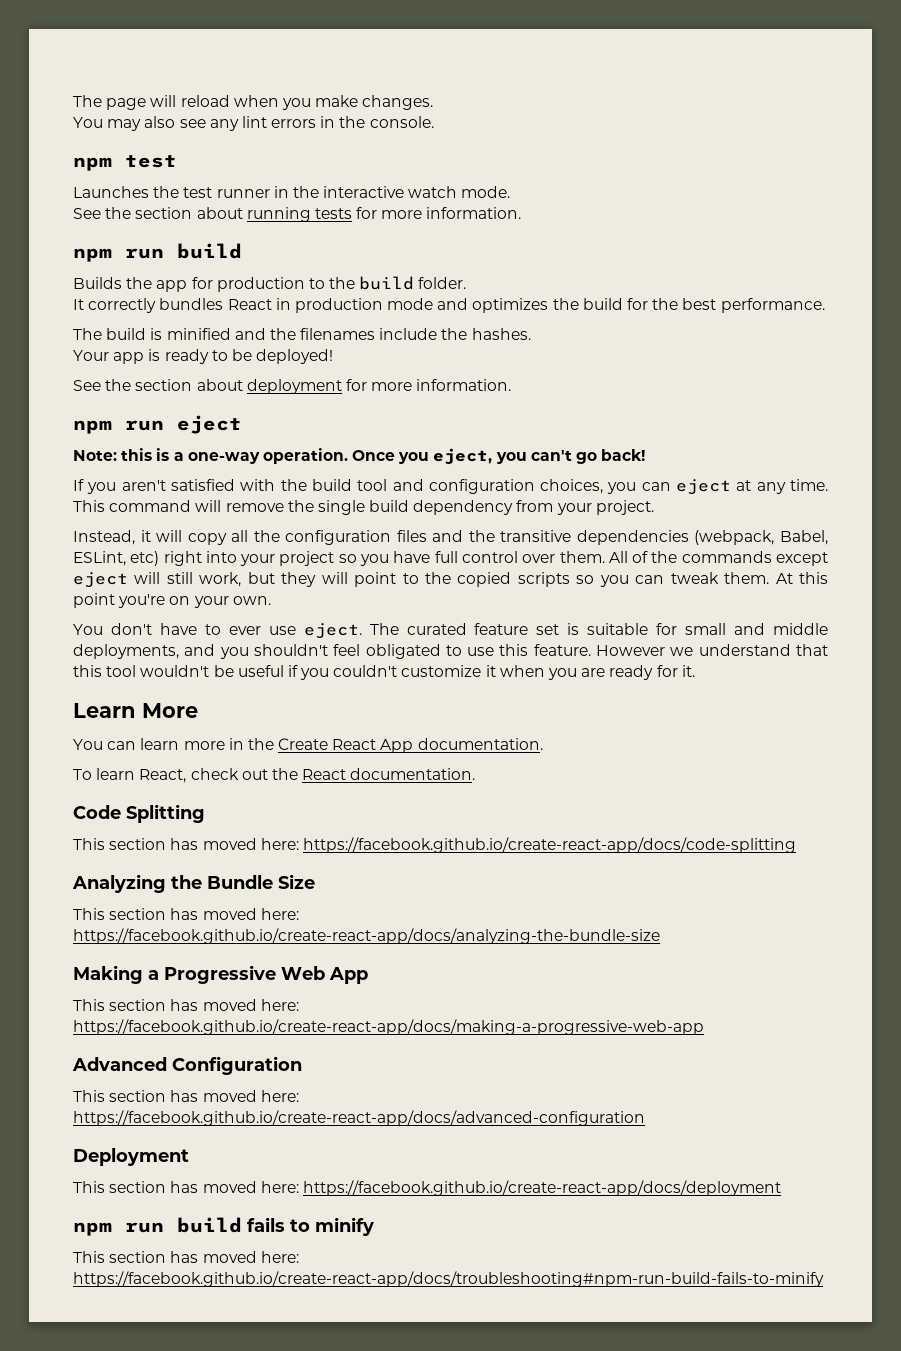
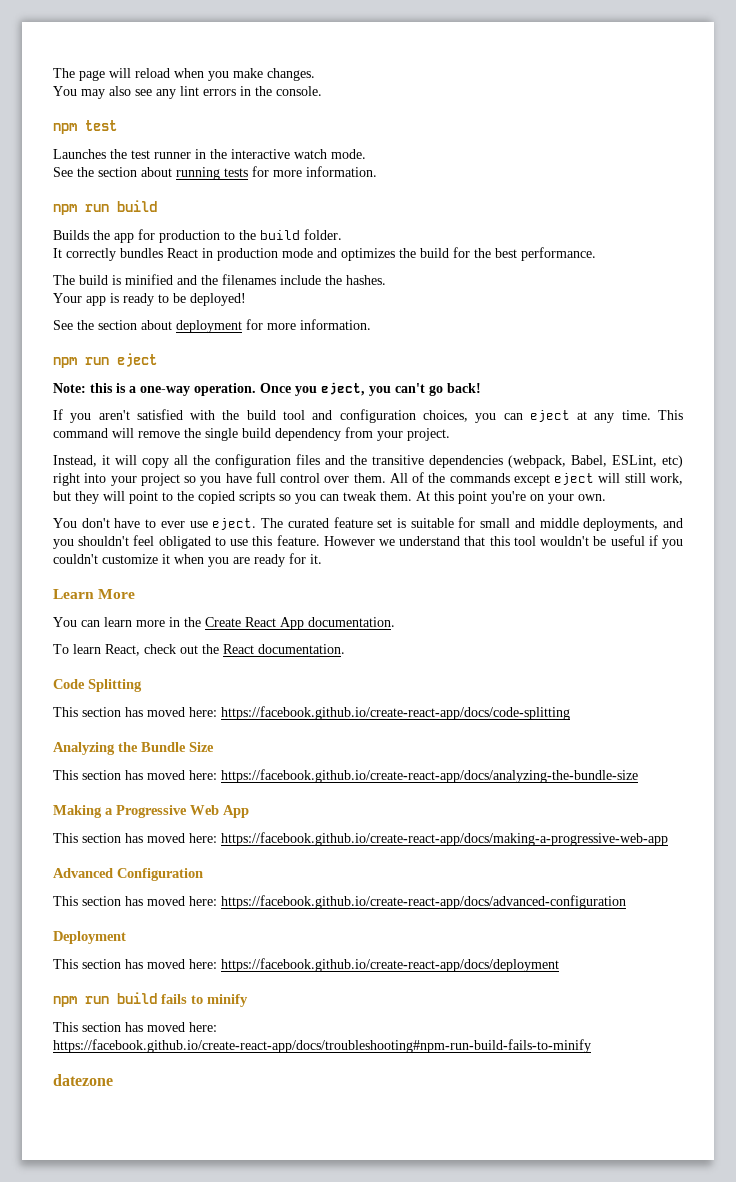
(824, 1279) none -> [53,1074,113,1086] // datezone

